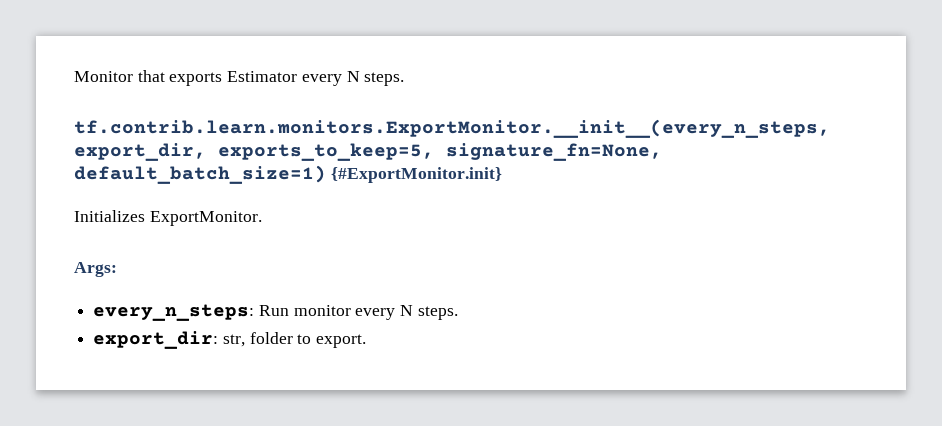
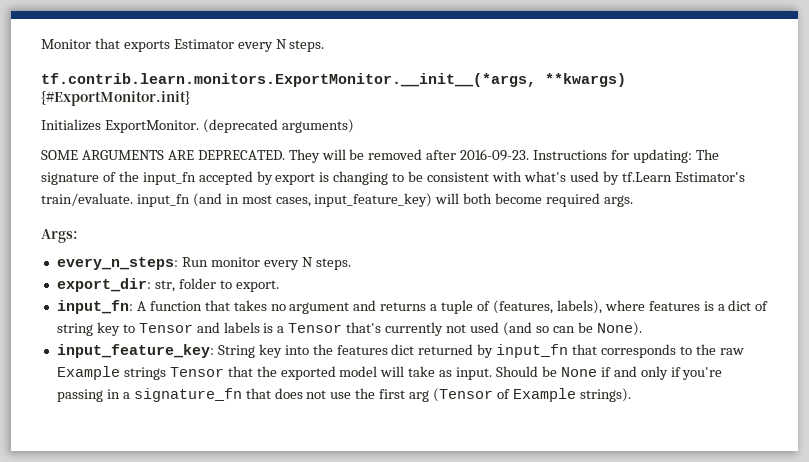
[74,119,830,138] [74,143,662,161] [74,165,502,184] [74,210,262,226] tf.contrib.learn.monitors.ExportMonitor.__init__(every_n_steps, export_dir, exports_to_keep=5, signature_fn=None, default_batch_size=1) {#ExportMonitor.init} // Initializes ExportMonitor. -> [41,73,626,87] [41,91,190,106] [41,119,354,133] [41,149,719,163] [41,171,745,185] [41,193,634,207] tf.contrib.learn.monitors.ExportMonitor.__init__(*args, **kwargs) {#ExportMonitor.init} // Initializes ExportMonitor. (deprecated arguments) // SOME ARGUMENTS ARE DEPRECATED. They will be removed after 2016-09-23. Instructions for updating: The signature of the input_fn accepted by export is changing to be consistent with what's used by tf.Learn Estimator's train/evaluate. input_fn (and in most cases, input_feature_key) will both become required args.
(367, 341) none -> [56,300,769,314] [56,322,642,336] [56,344,744,358] [56,366,723,380] [56,388,631,402] // input_fn: A function that takes no argument and returns a tuple of (features, labels), where features is a dict of string key to Tensor and labels is a Tensor that's currently not used (and so can be None). // input_feature_key: String key into the features dict returned by input_fn that corresponds to the raw Example strings Tensor that the exported model will take as input. Should be None if and only if you're passing in a signature_fn that does not use the first arg (Tensor of Example strings).

